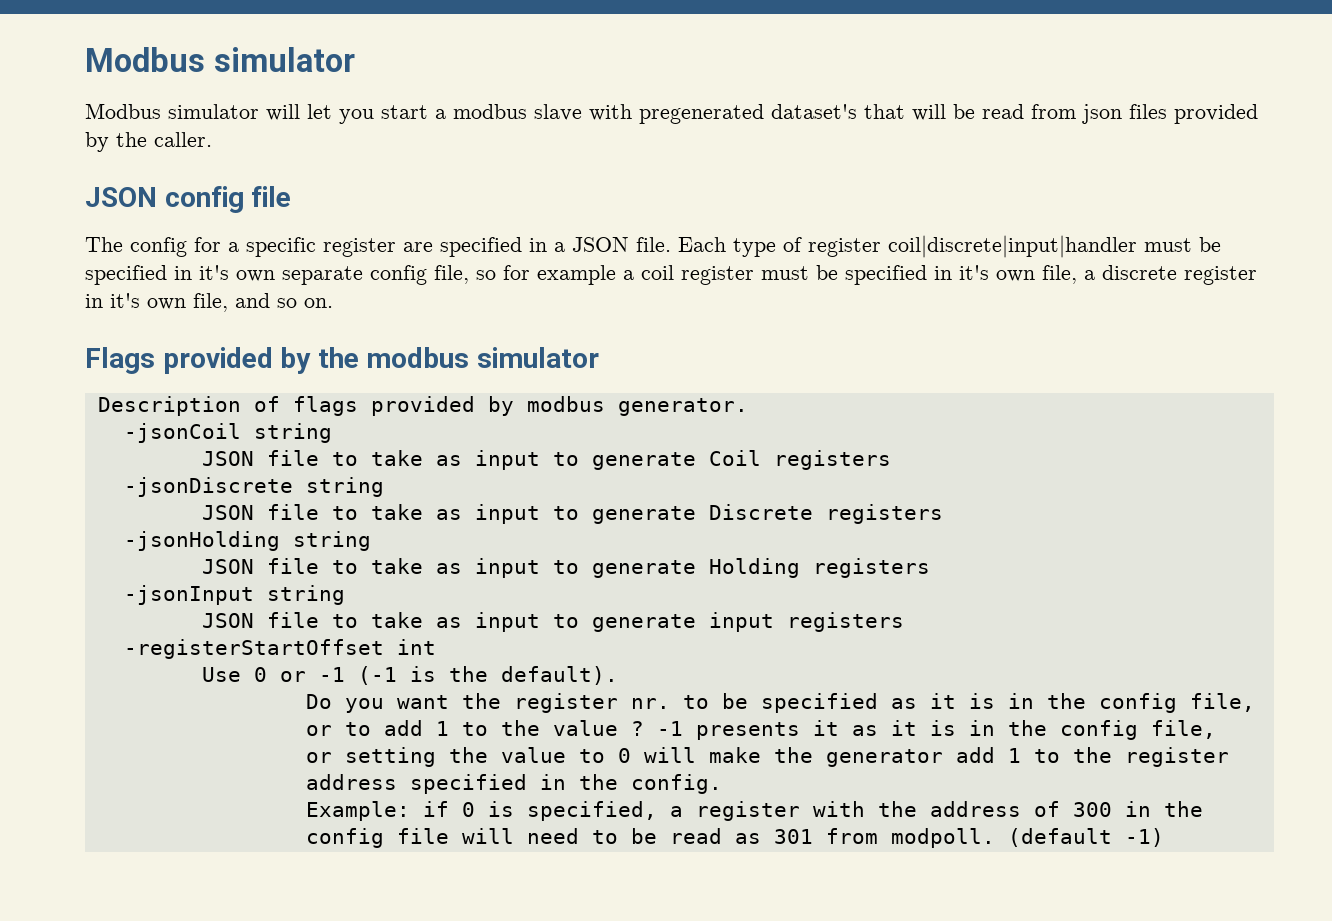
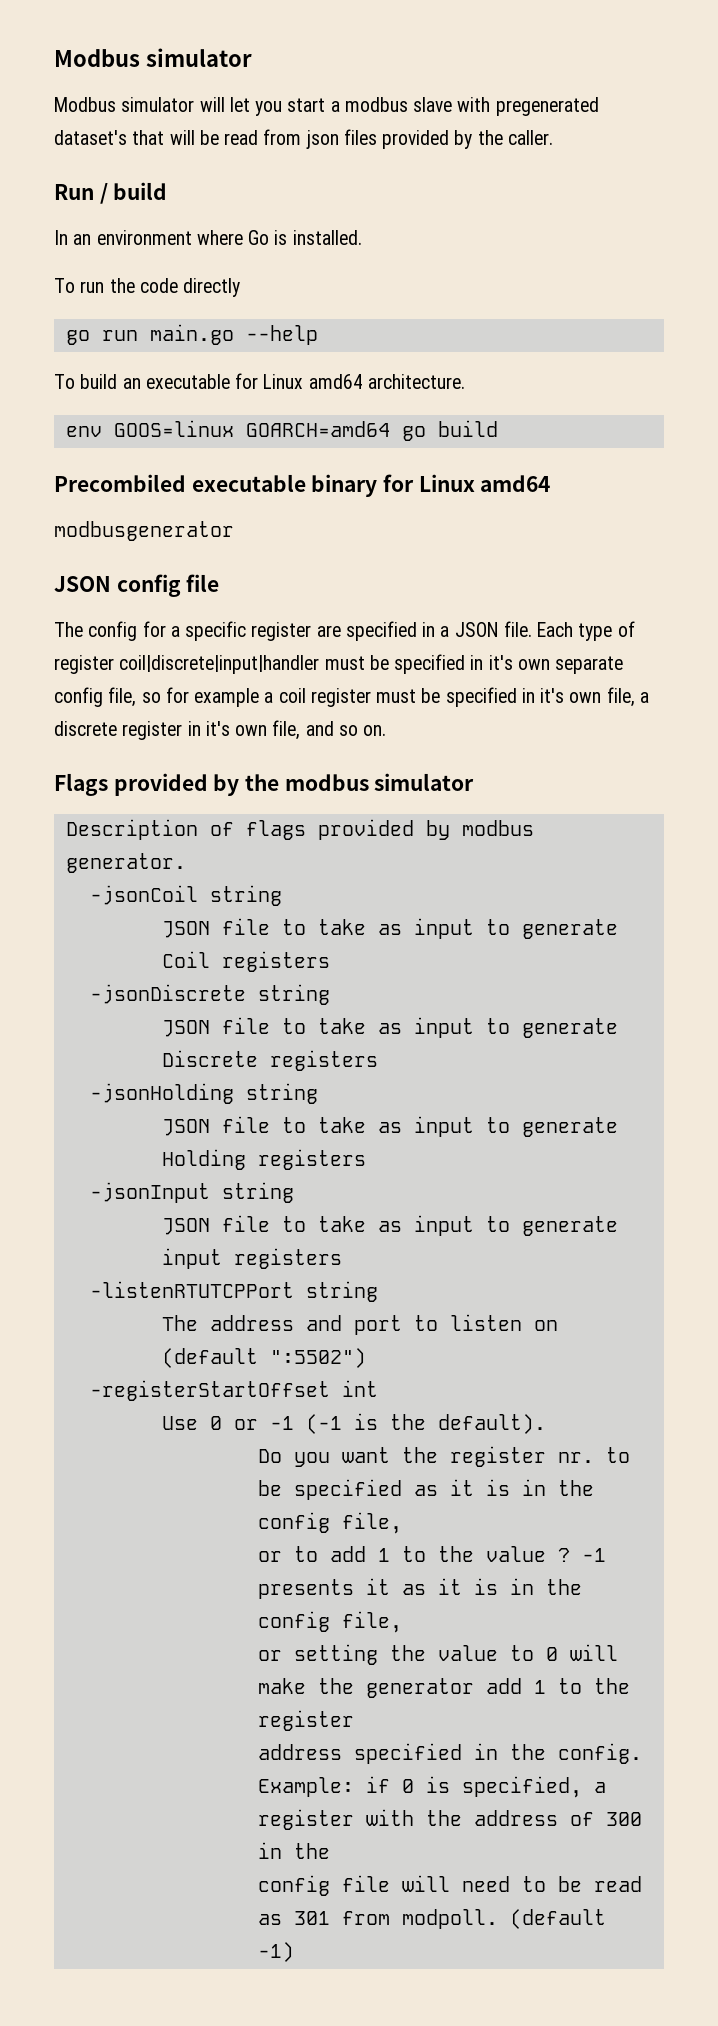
(212, 139) none -> [54,182,168,204] [54,230,362,245] [54,278,241,297] [65,324,318,345] [54,373,465,389] [65,420,498,441] [54,474,551,497] [54,521,234,541] // Run / build // In an environment where Go is installed. // To run the code directly // go run main.go --help // To build an executable for Linux amd64 architecture. // env GOOS=linux GOARCH=amd64 go build // Precombiled executable binary for Linux amd64 // modbusgenerator
(904, 622) none -> [89,1281,378,1302] [161,1314,558,1335] [161,1348,366,1368] // -listenRTUTCPPort string // The address and port to listen on (default ":5502")

